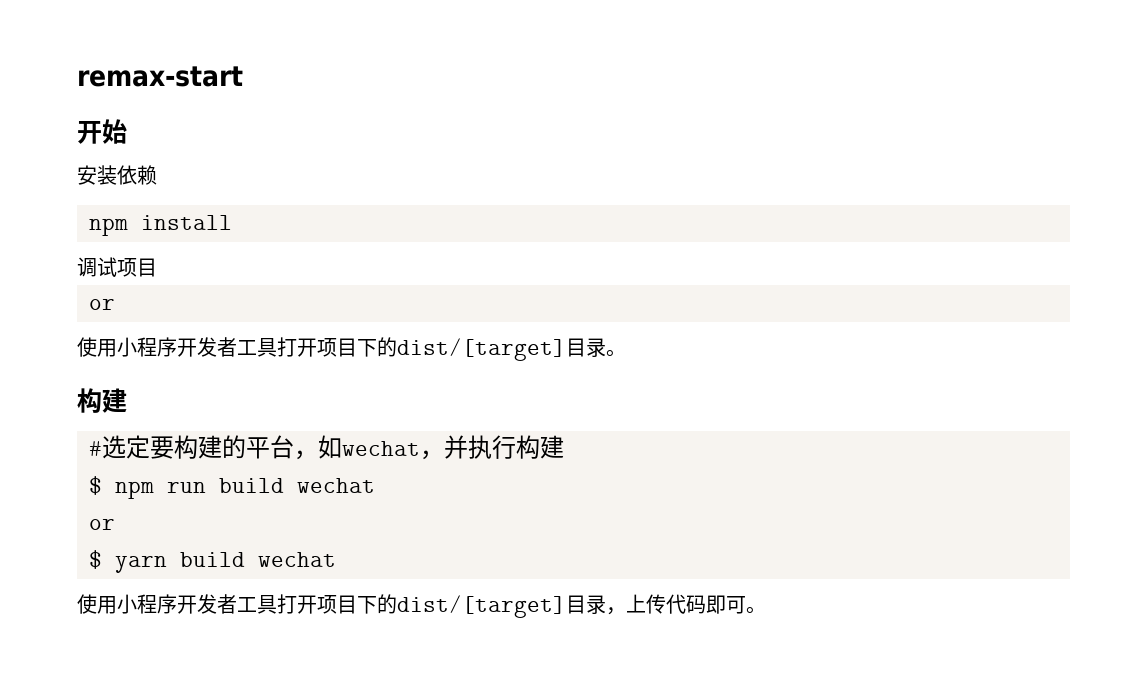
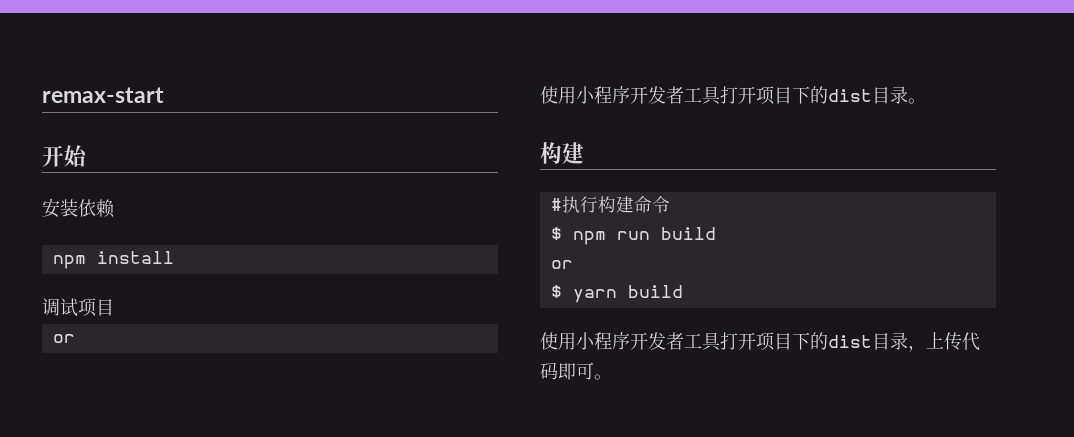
[397,338,566,361] dist/[target] -> [828,89,872,102] dist
[102,435,468,460] 选定要构建的平台，如wechat，并 -> (562, 204) none
(564, 447) none -> [633,196,670,213] 命令
[297,478,375,493] wechat -> (716, 233) none
[258,552,336,567] [77,594,566,618] wechat // 使用小程序开发者工具打开项目下的dist/[target] -> [540,332,872,351] // 使用小程序开发者工具打开项目下的dist

